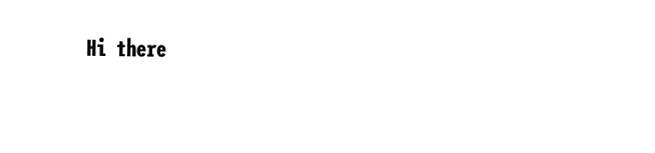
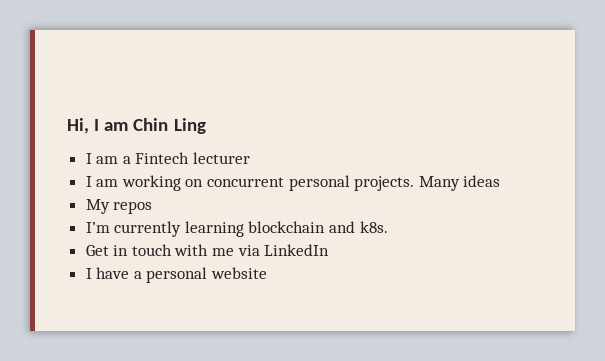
[86,36,167,58] Hi there -> [67,118,206,134] [85,152,251,164] [85,175,501,191] [85,199,153,214] [85,221,388,237] [85,244,330,256] [85,267,268,283] Hi, I am Chin Ling // I am a Fintech lecturer // I am working on concurrent personal projects. Many ideas // My repos // I’m currently learning blockchain and k8s. // Get in touch with me via LinkedIn // I have a personal website

